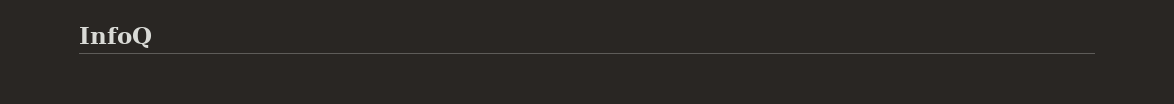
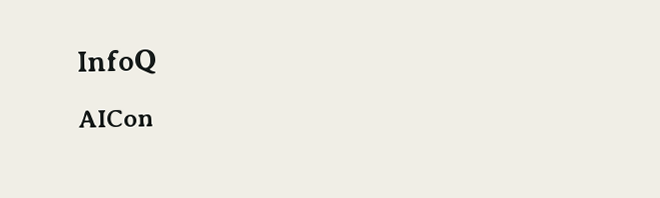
(152, 37) none -> [78,109,154,128] // AICon

